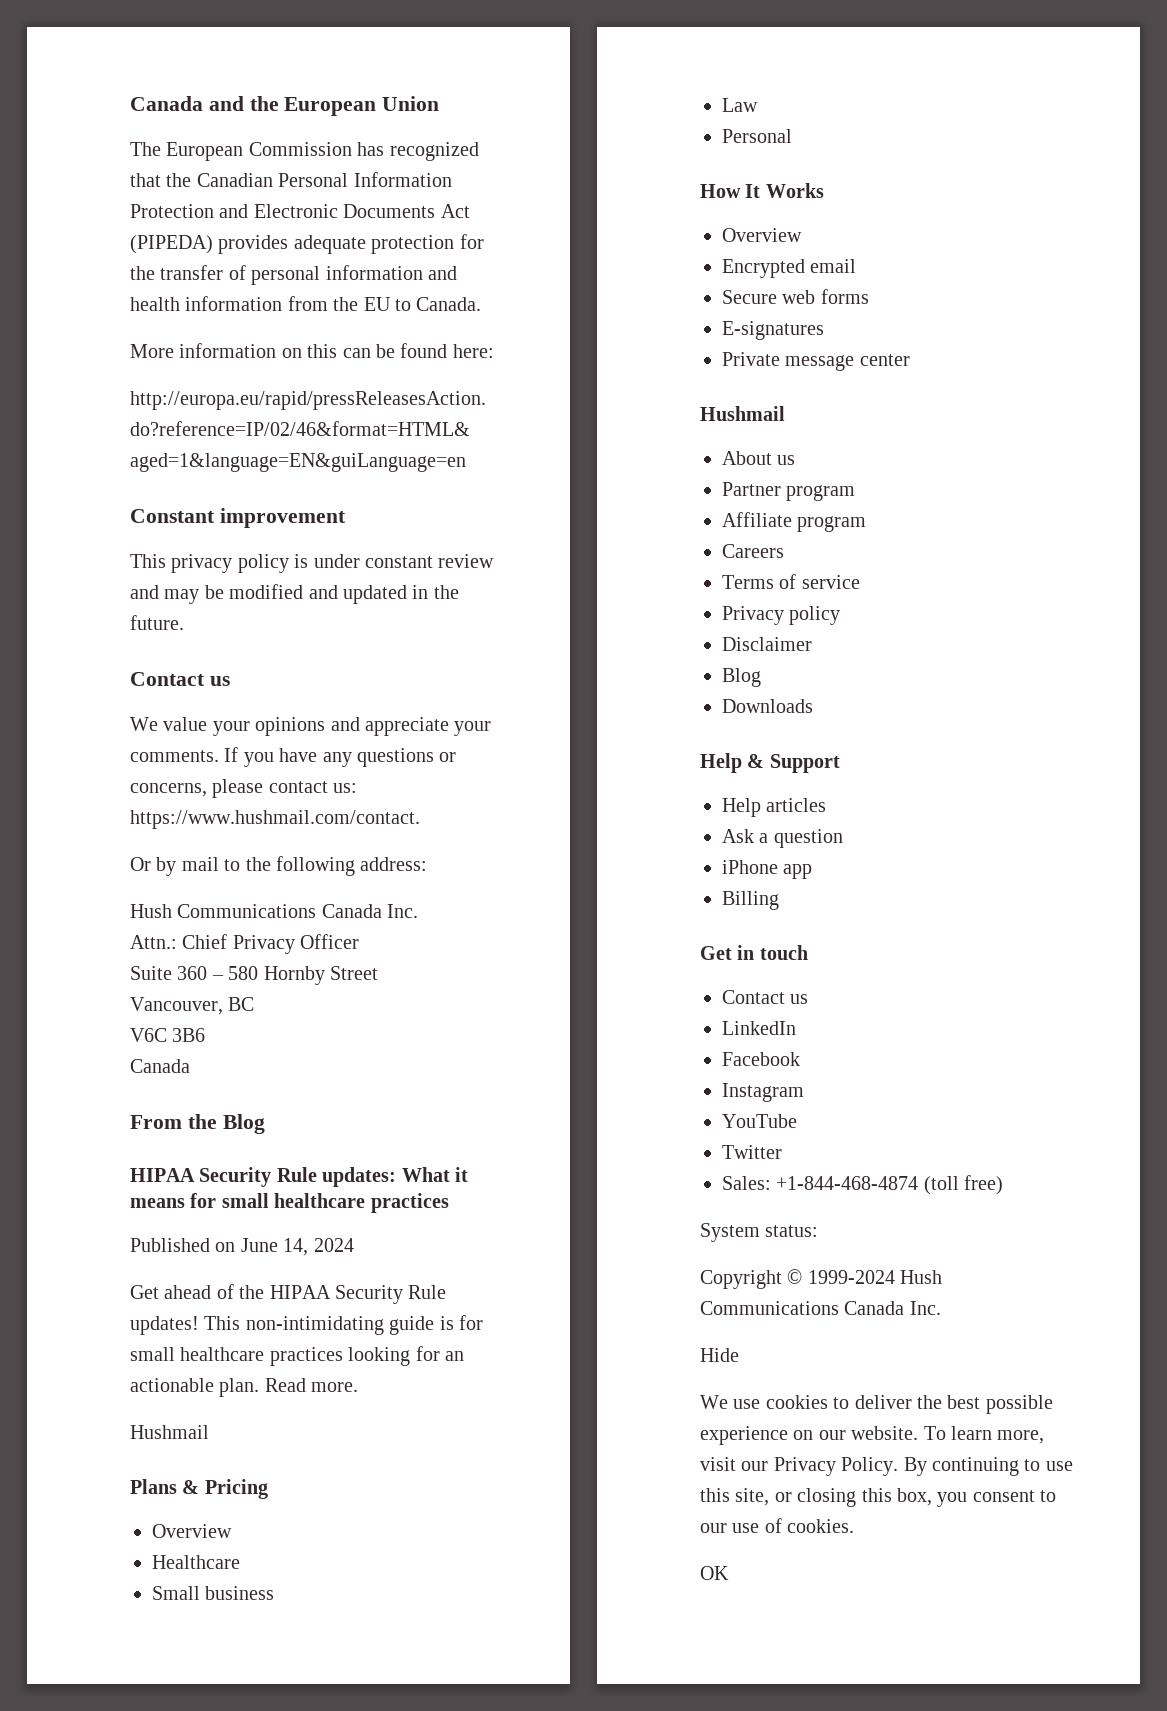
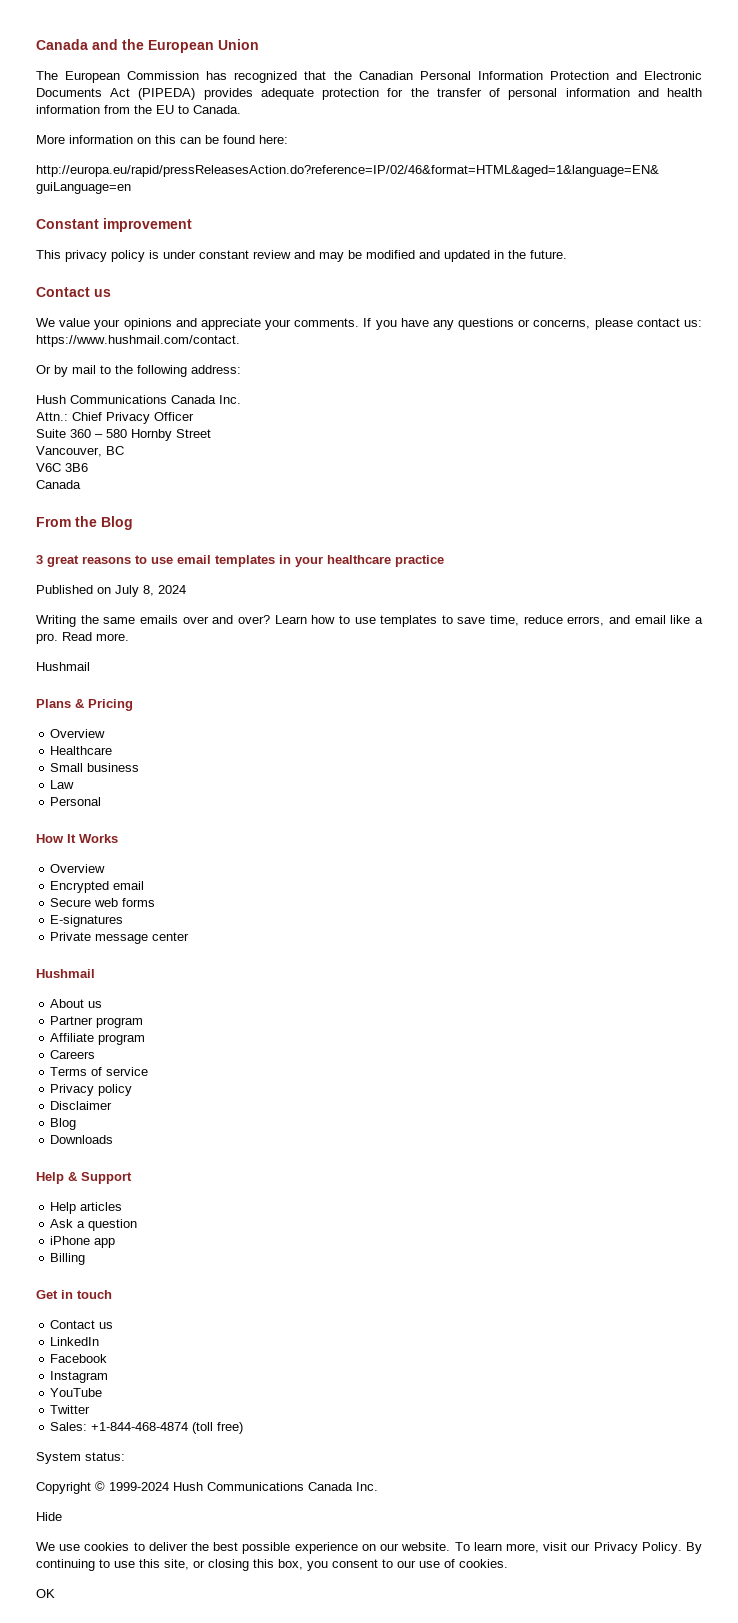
[130,1167,468,1187] [130,1193,449,1213] HIPAA Security Rule updates: What it means for small healthcare practices -> [36,555,444,567] 3 great reasons to use email templates in your healthcare practice
[240,1238,309,1256] June 14, -> [115,585,154,597] July 8,
[130,1284,447,1304] [130,1315,483,1335] [130,1346,464,1366] [130,1378,260,1397] Get ahead of the HIPAA Security Rule updates! This non-intimidating guide is for small healthcare practices looking for an actionable plan. -> [36,615,703,627] [36,633,58,644] Writing the same emails over and over? Learn how to use templates to save time, reduce errors, and email like a pro.

